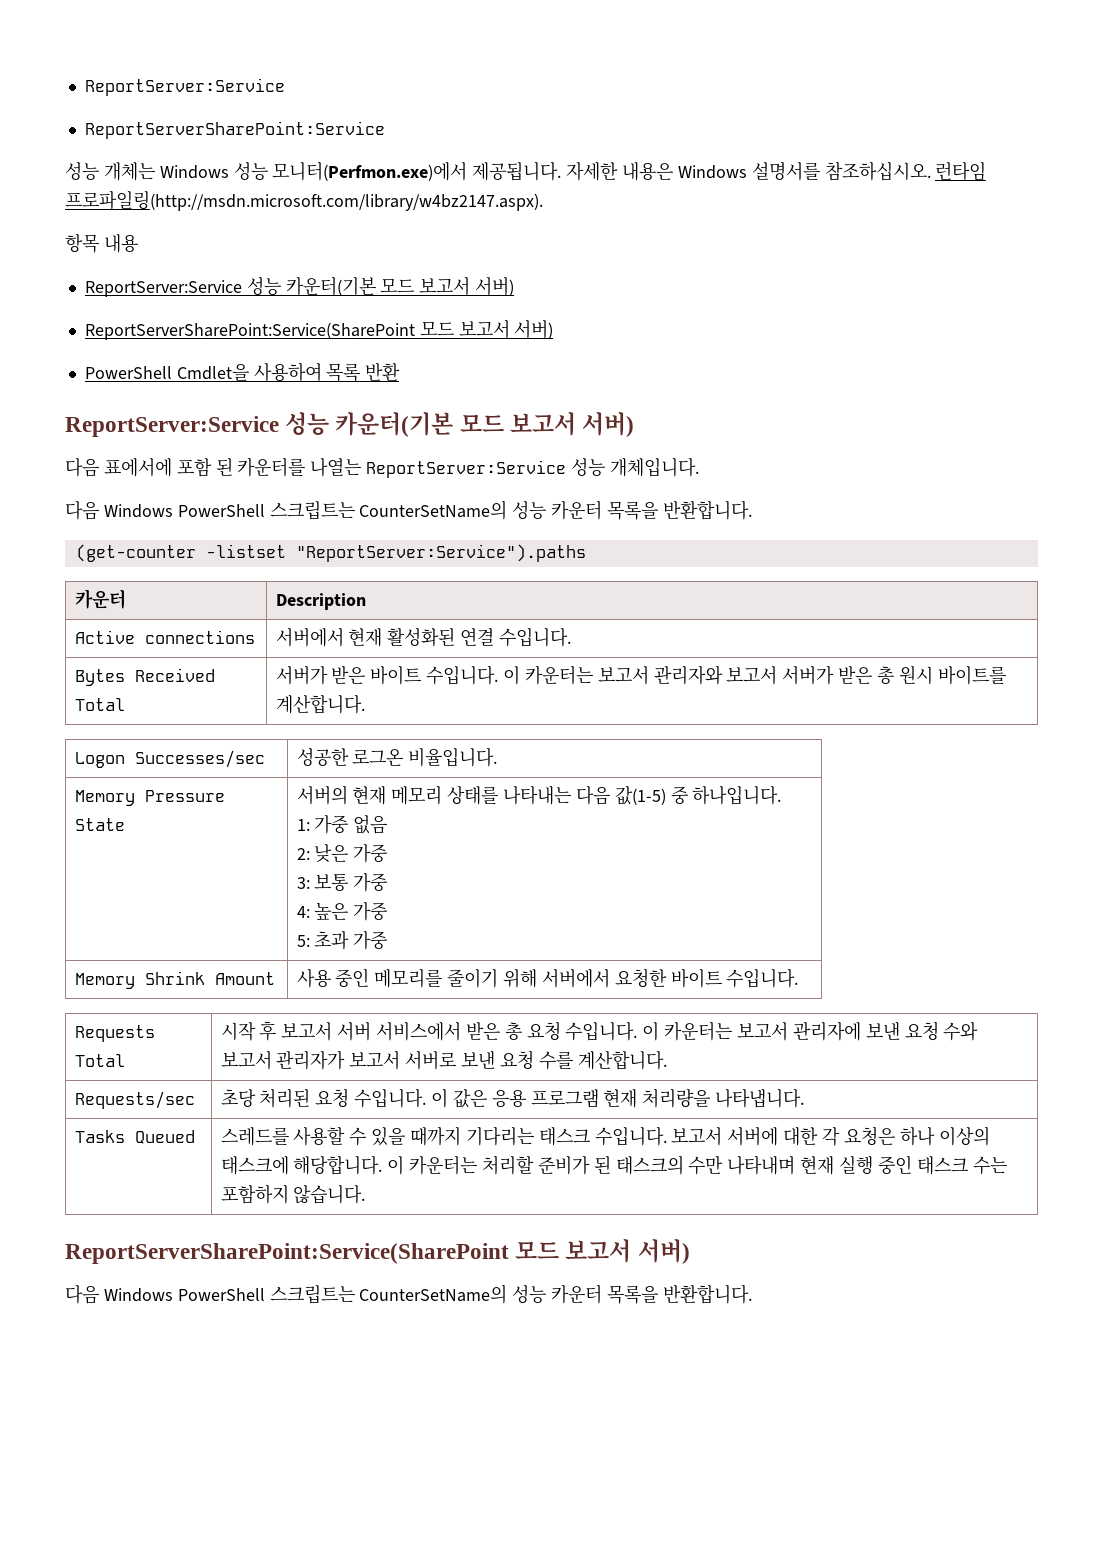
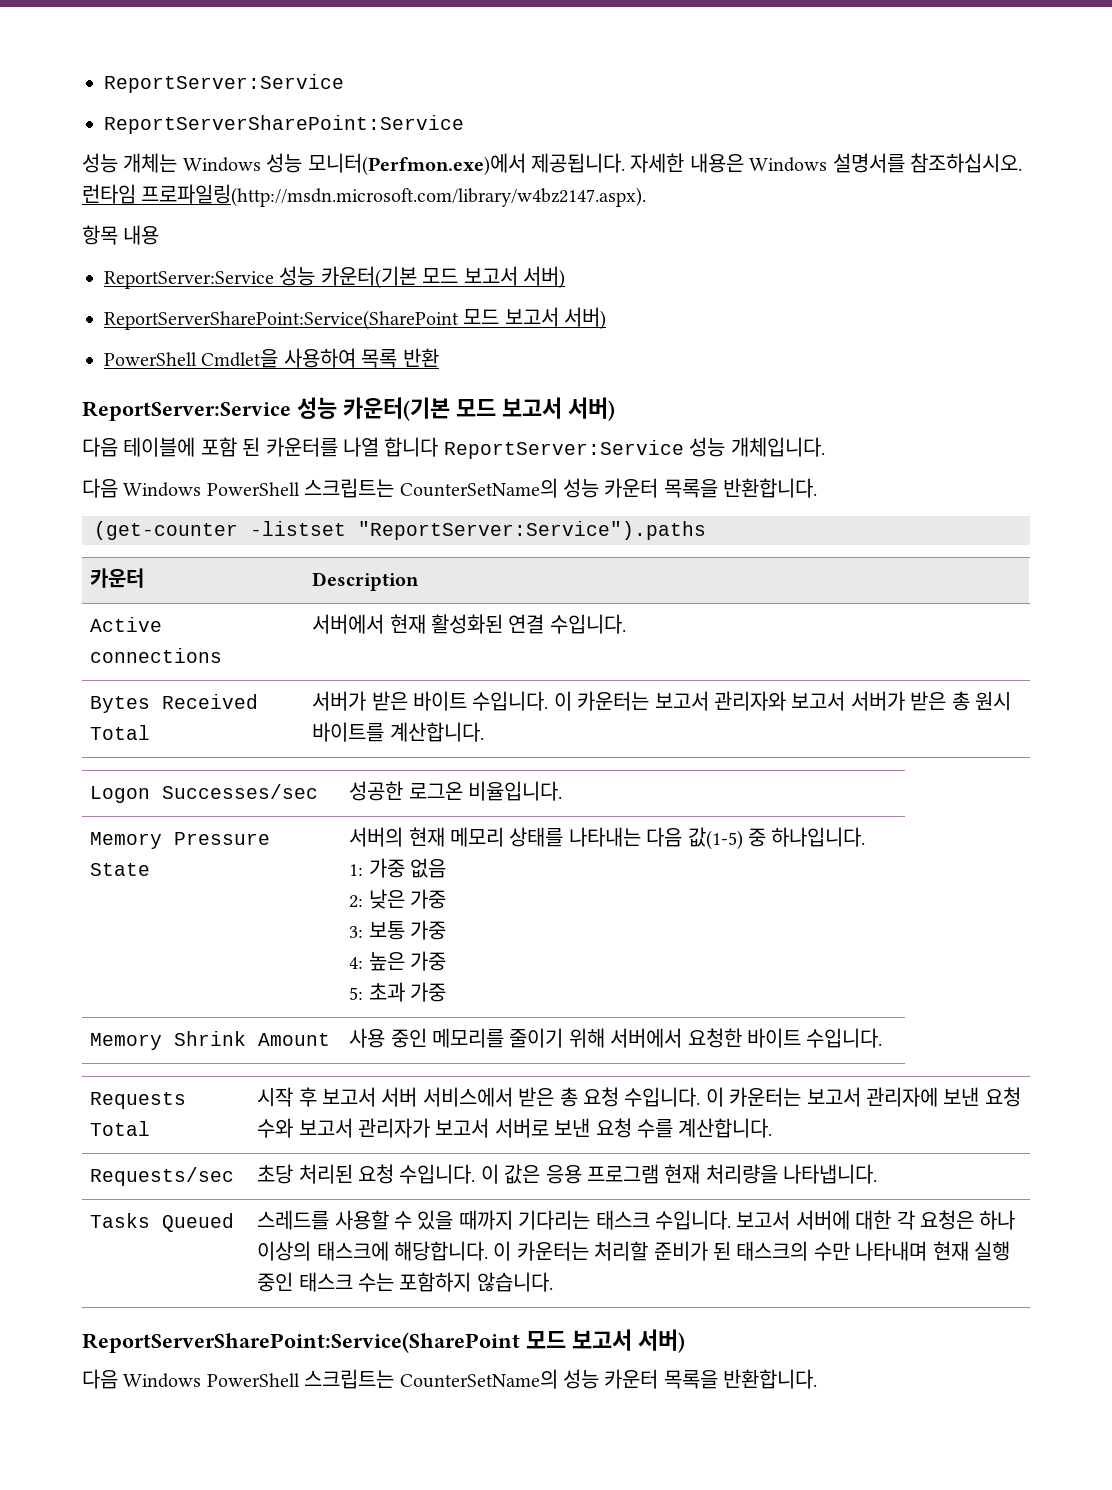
[103,458,172,477] 표에서에 -> [123,437,196,457] 테이블에
[310,458,362,477] 나열는 -> [343,437,439,457] 나열 합니다

